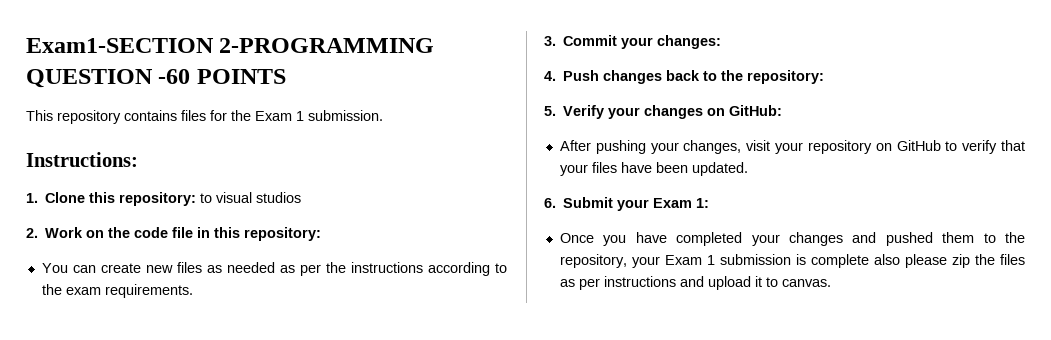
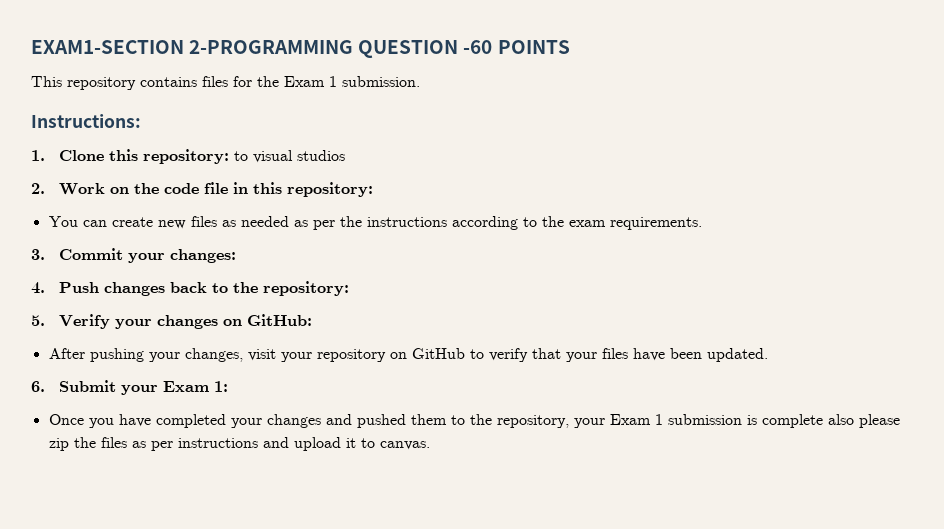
[26,38,214,53] Exam1-SECTION -> [31,40,184,54] EXAM1-SECTION

